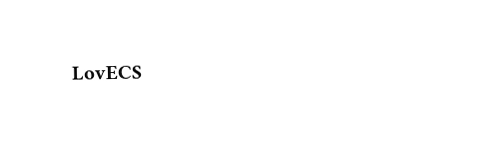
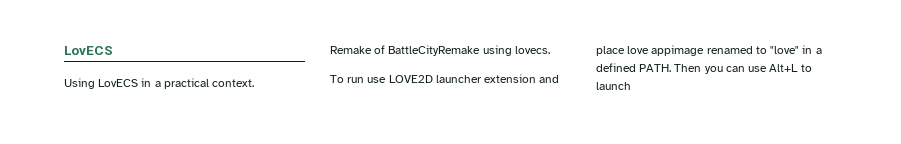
[71,64,143,81] LovECS -> [64,46,113,55] [64,78,255,89] [330,45,550,56] [330,74,560,83] [596,45,822,56] [596,63,812,74] [596,82,631,90] LovECS // Using LovECS in a practical context. // Remake of BattleCityRemake using lovecs. // To run use LOVE2D launcher extension and place love appimage renamed to "love" in a defined PATH. Then you can use Alt+L to launch

